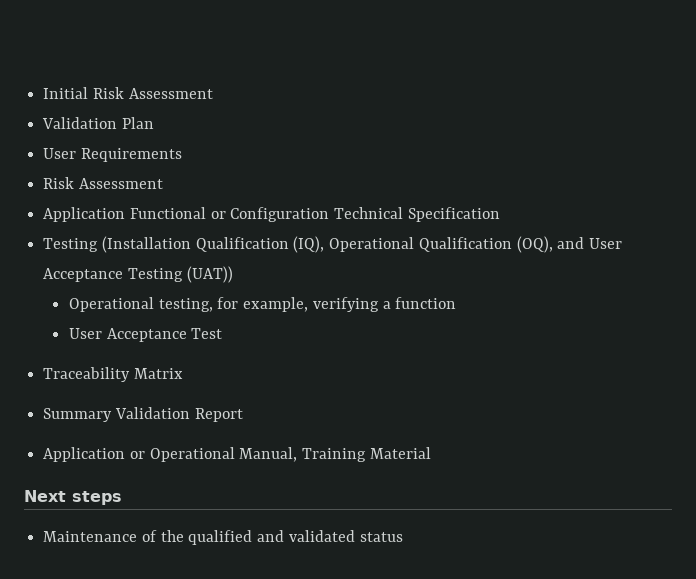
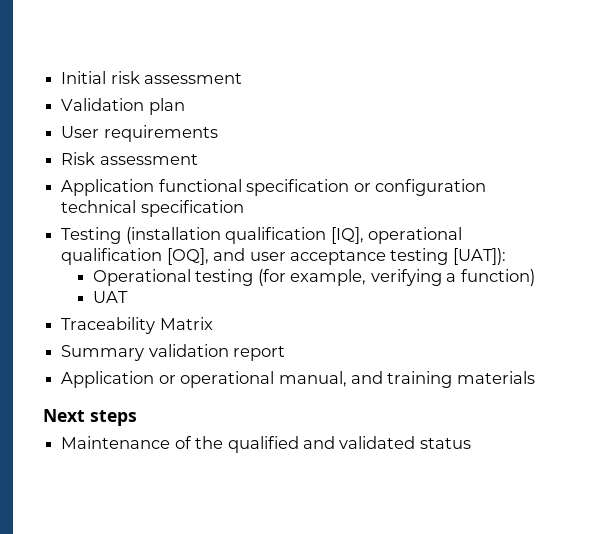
[92,87,213,99] [42,117,154,129] [43,148,182,162] [43,177,163,189] [43,207,500,222] [43,236,623,253] [43,266,233,283] [68,297,239,312] Risk Assessment // Validation Plan // User Requirements // Risk Assessment // Application Functional or Configuration Technical Specification // Testing (Installation Qualification (IQ), Operational Qualification (OQ), and User Acceptance Testing (UAT)) // Operational testing, for -> [110,71,243,84] [61,98,185,115] [61,125,218,142] [61,152,198,165] [61,179,486,196] [61,200,244,217] [61,227,462,244] [61,248,506,265] [92,269,286,286] risk assessment // Validation plan // User requirements // Risk assessment // Application functional specification or configuration technical specification // Testing (installation qualification [IQ], operational qualification [OQ], and user acceptance testing [UAT]): // Operational testing (for
[395,297,457,309] [68,328,223,342] function // User Acceptance Test -> [460,269,535,286] [92,291,128,303] function) // UAT
[114,407,243,422] Validation Report -> [148,344,286,361] validation report
[149,447,431,462] Operational Manual, Training Material -> [180,371,535,388] operational manual, and training materials

